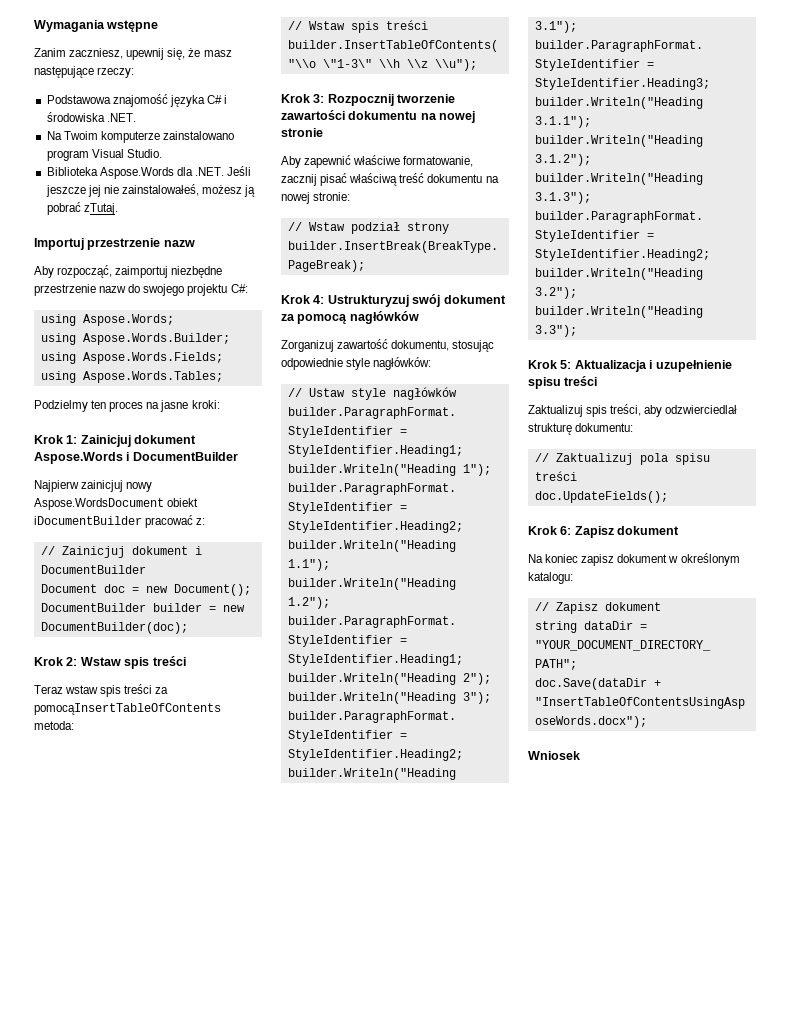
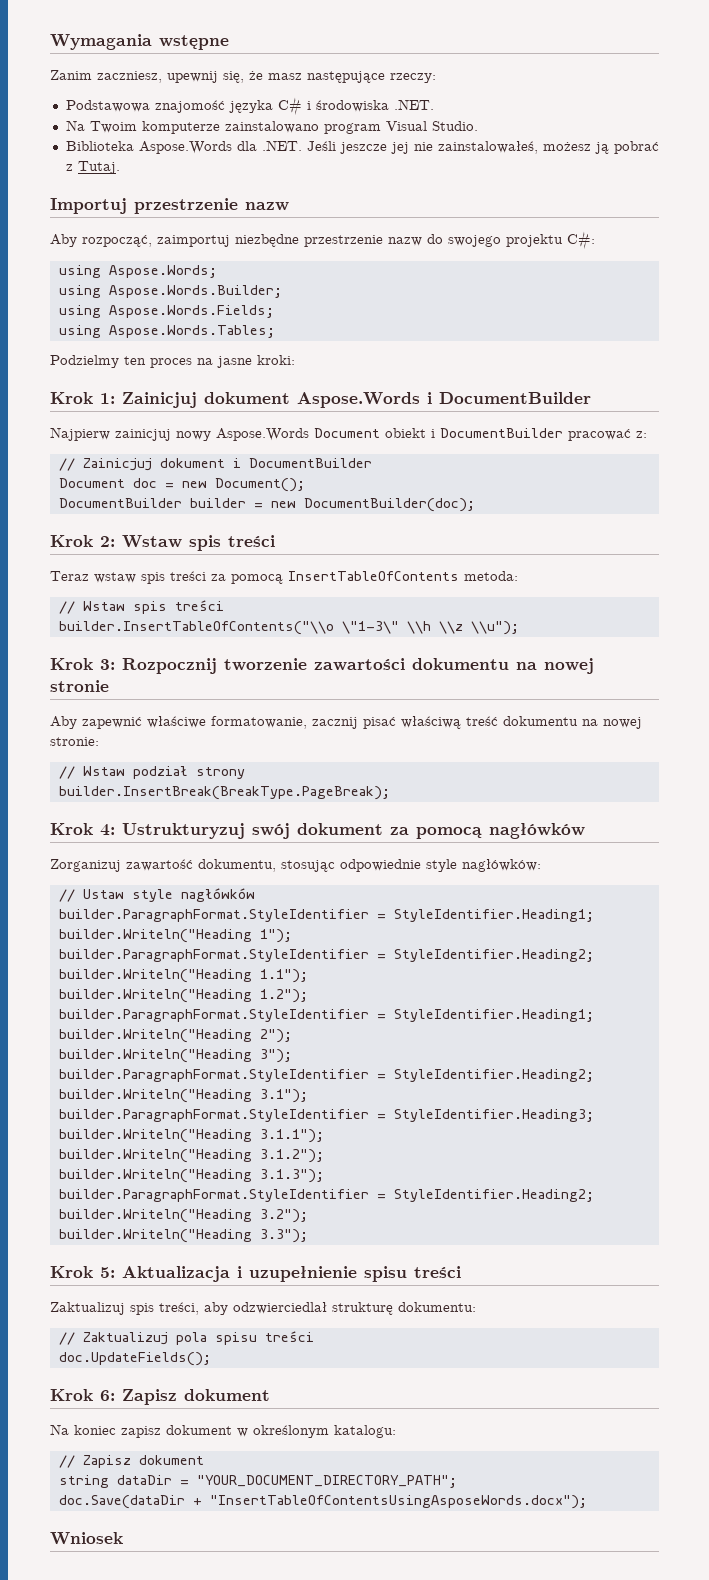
[83,203,118,215] zTutaj. -> [65,161,120,174] z Tutaj.
[34,498,199,510] [34,516,142,525] Aspose.WordsDocument obiekt iDocumentBuilder -> [216,428,563,441] Aspose.Words Document obiekt i DocumentBuilder
[34,703,221,715] pomocąInsertTableOfContents -> [231,571,459,584] pomocą InsertTableOfContents

